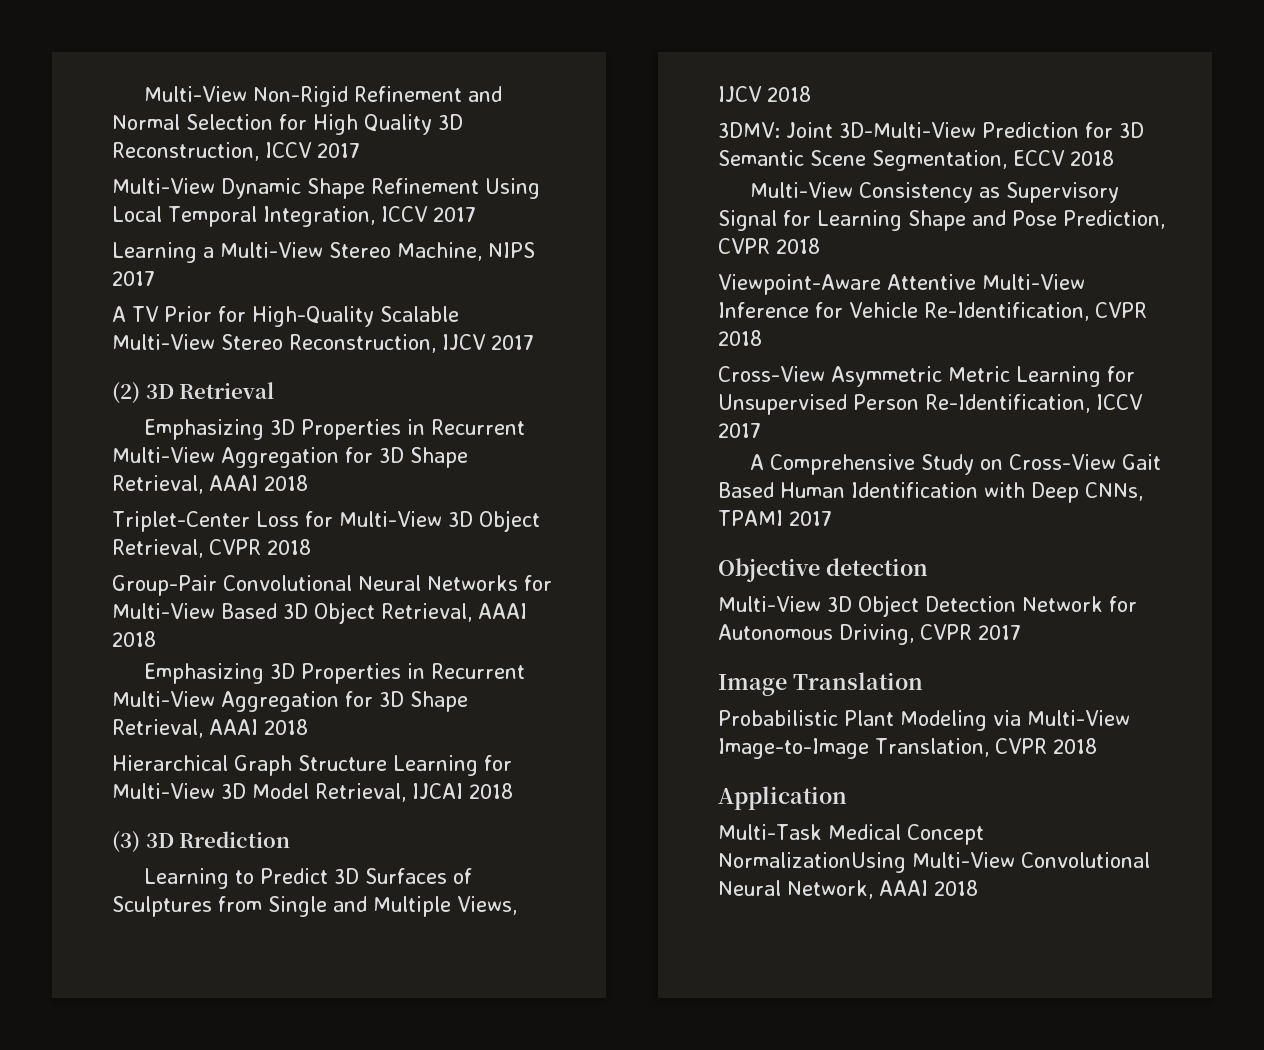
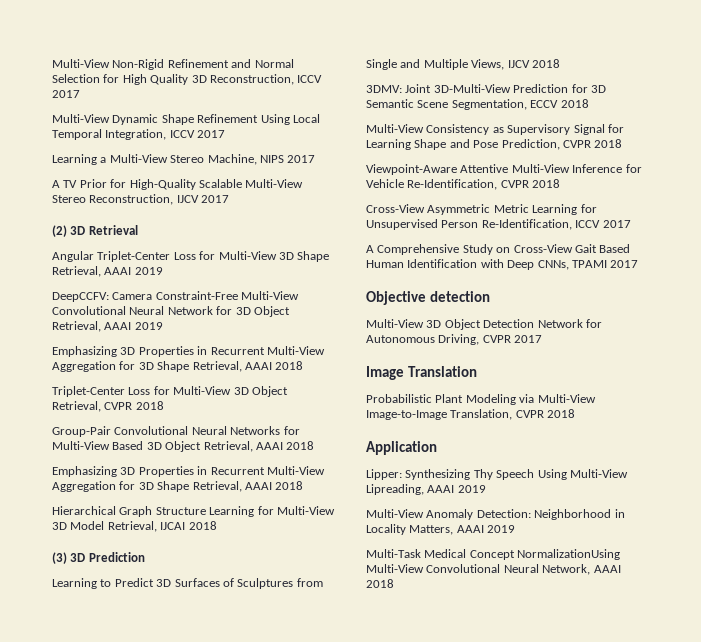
(275, 390) none -> [52,251,330,262] [52,266,163,277] [52,291,300,302] [52,306,290,317] [52,321,163,332] // Angular Triplet-Center Loss for Multi-View 3D Shape Retrieval, AAAI 2019 // DeepCCFV: Camera Constraint-Free Multi-View Convolutional Neural Network for 3D Object Retrieval, AAAI 2019
[179,831,291,848] Rrediction -> [88,552,145,562] Prediction
(847, 798) none -> [366,469,628,480] [366,484,486,495] [366,509,625,520] [366,524,516,535] // Lipper: Synthesizing Thy Speech Using Multi-View Lipreading, AAAI 2019 // Multi-View Anomaly Detection: Neighborhood in Locality Matters, AAAI 2019

